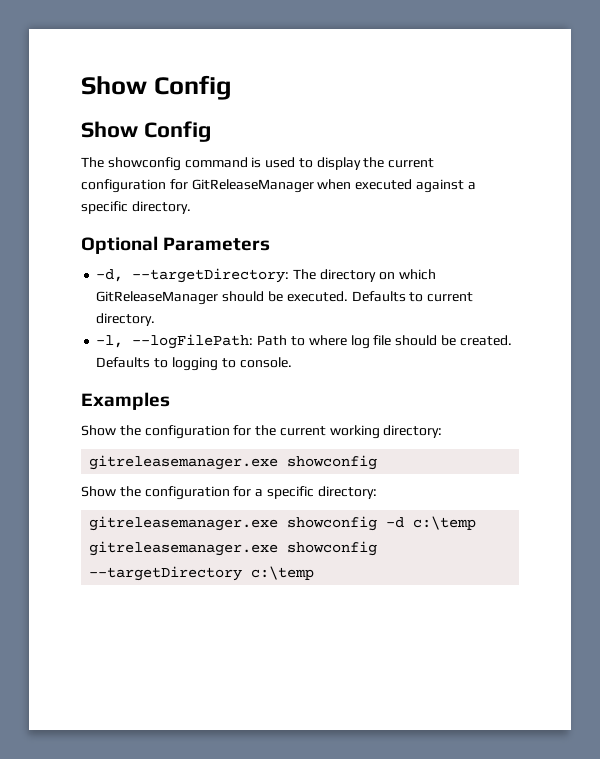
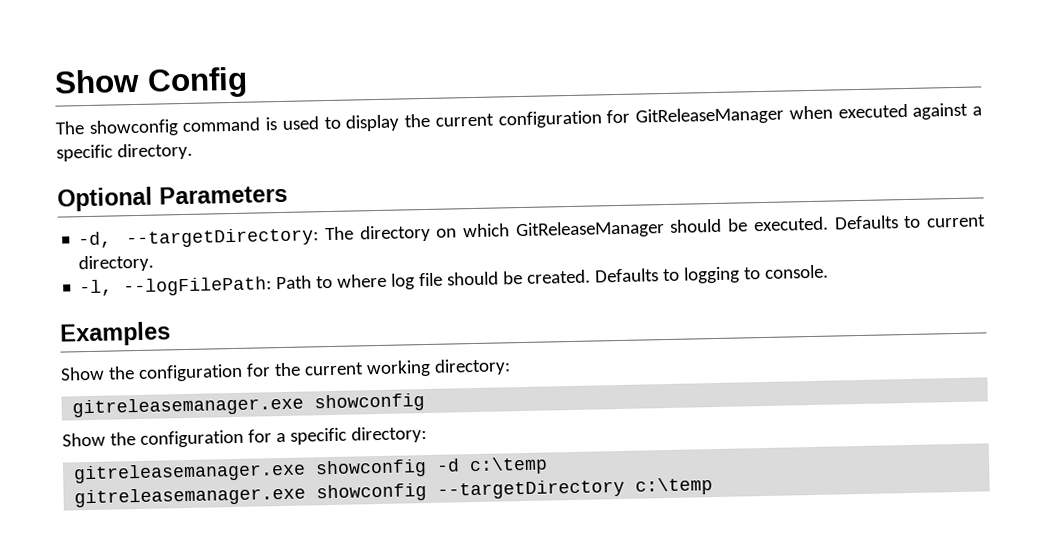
[81,75,232,100] [81,121,211,142] Show Config // Show Config -> [54,66,248,99] Show Config

